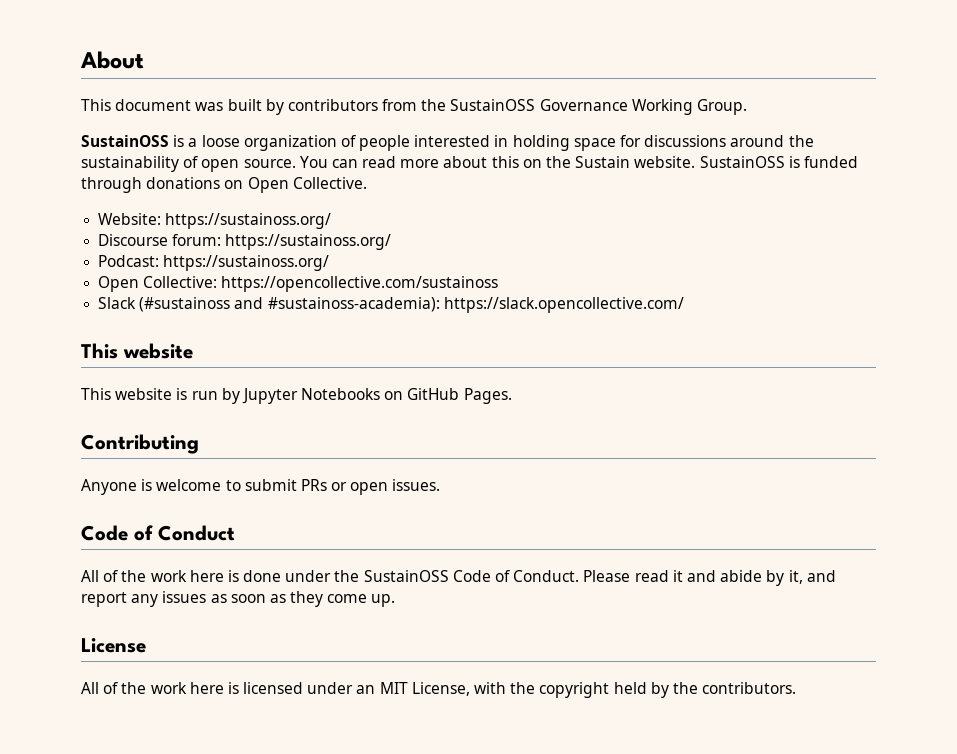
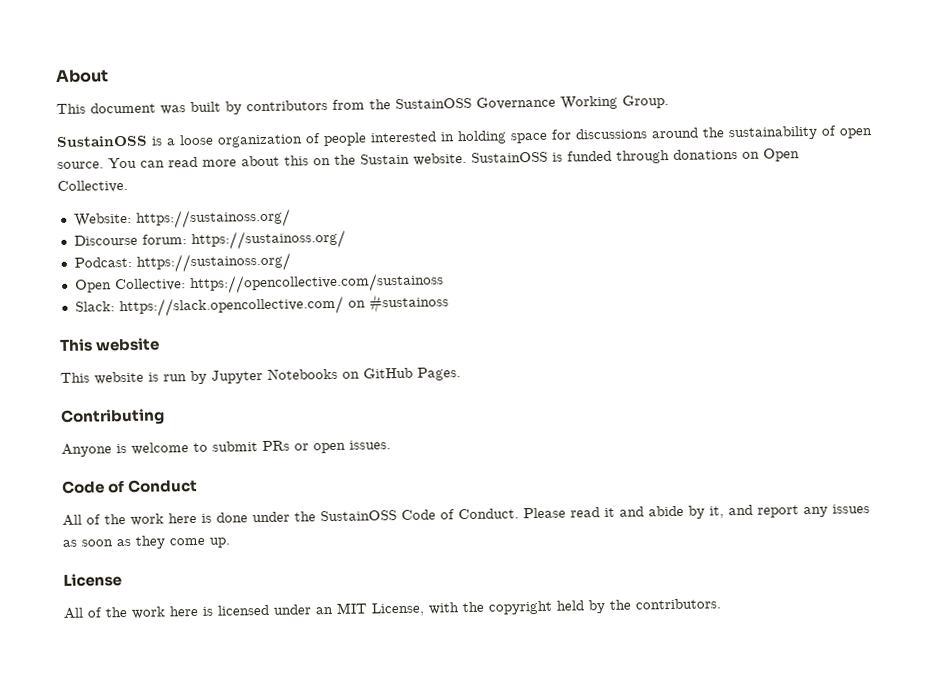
[98,297,440,312] Slack (#sustainoss and #sustainoss-academia): -> [74,301,115,312] Slack:
(684, 305) none -> [347,293,449,314] on #sustainoss

